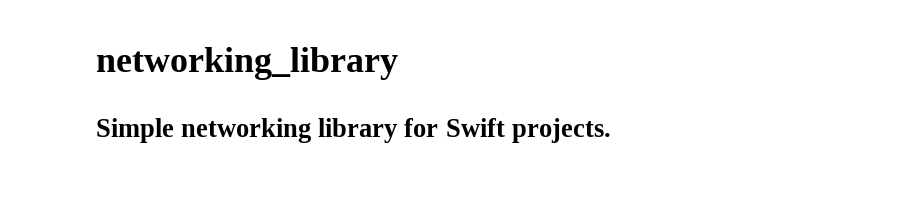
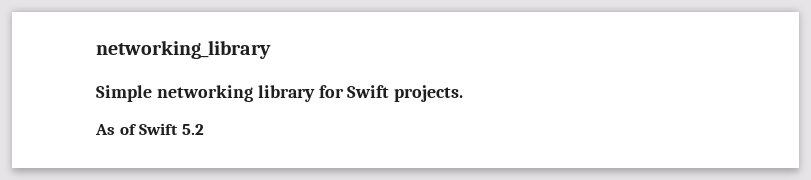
(611, 130) none -> [95,123,204,135] // As of Swift 5.2

